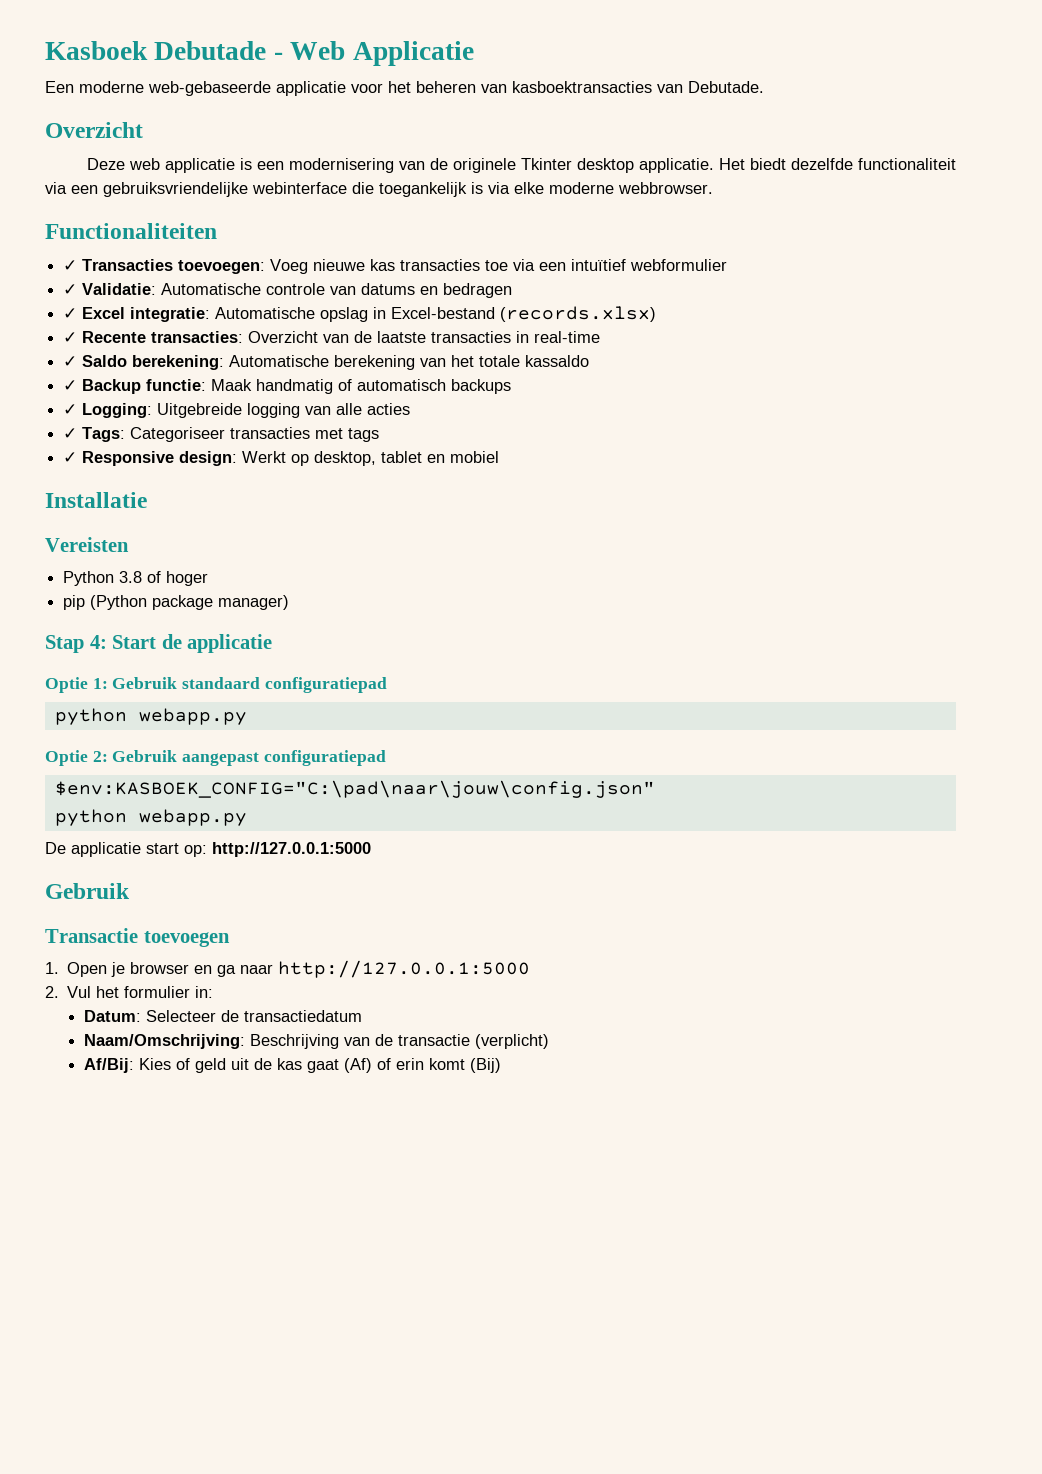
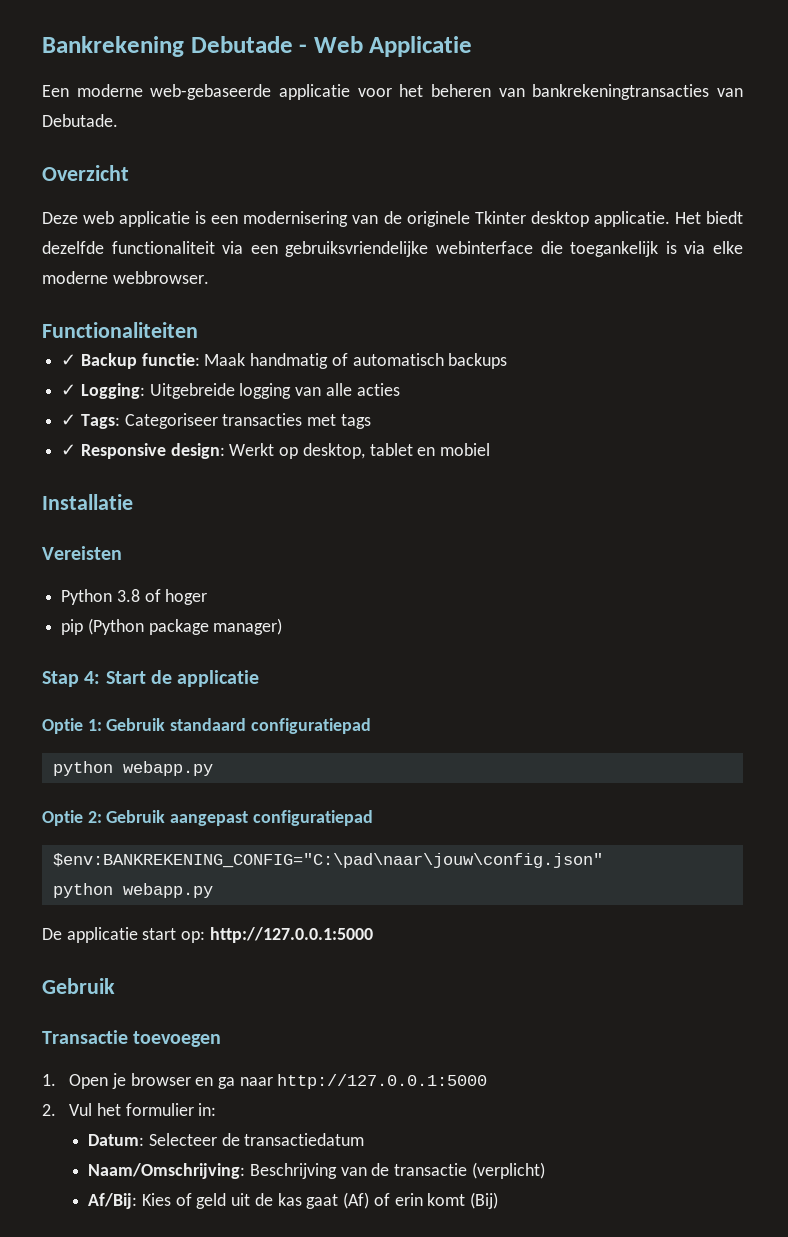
[45,41,148,60] Kasboek -> [42,36,184,57] Bankrekening
[512,81,652,93] kasboektransacties -> [532,84,710,100] bankrekeningtransacties
[63,259,728,274] [63,283,513,298] [63,306,657,322] [63,331,601,343] [63,355,590,370] // ✓ Transacties toevoegen: Voeg nieuwe kas transacties toe via een intuïtief webformulier // ✓ Validatie: Automatische controle van datums en bedragen // ✓ Excel integratie: Automatische opslag in Excel-bestand (records.xlsx) // ✓ Recente transacties: Overzicht van de laatste transacties in real-time // ✓ Saldo berekening: Automatische berekening van het totale kassaldo -> (198, 330) none
[54,780,655,798] $env:KASBOEK_CONFIG="C:\pad\naar\jouw\config.json" -> [52,853,603,868] $env:BANKREKENING_CONFIG="C:\pad\naar\jouw\config.json"

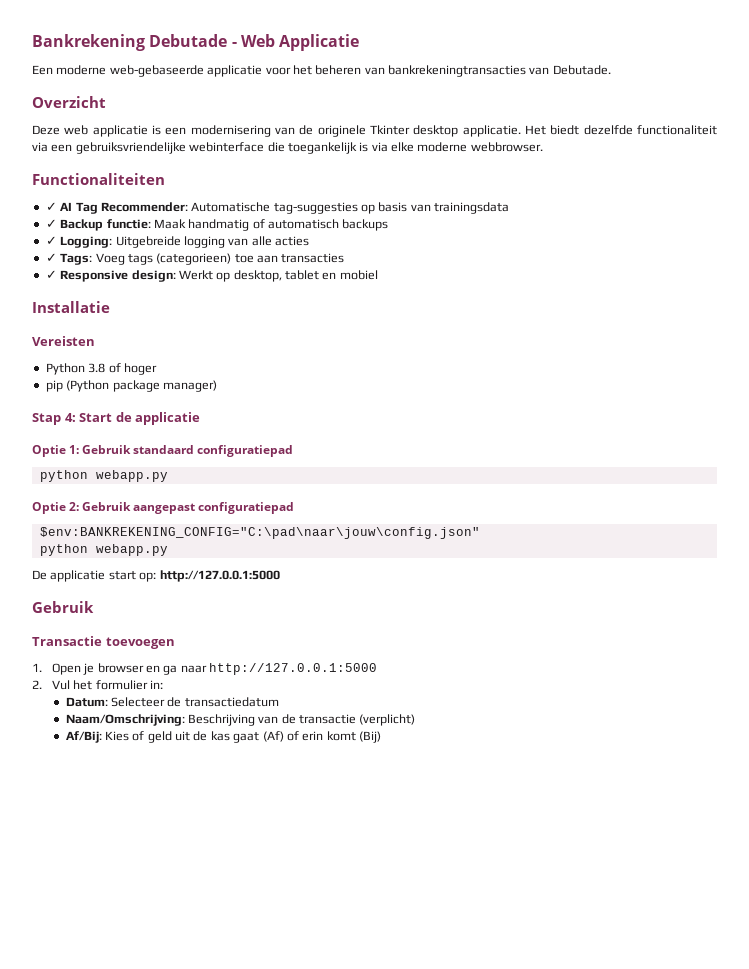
(198, 330) none -> [45,202,510,214] // ✓ AI Tag Recommender: Automatische tag-suggesties op basis van trainingsdata
[124,413,218,429] Categoriseer -> [95,253,278,265] Voeg tags (categorieen) toe aan
[307,414,371,429] met tags -> (345, 258) none

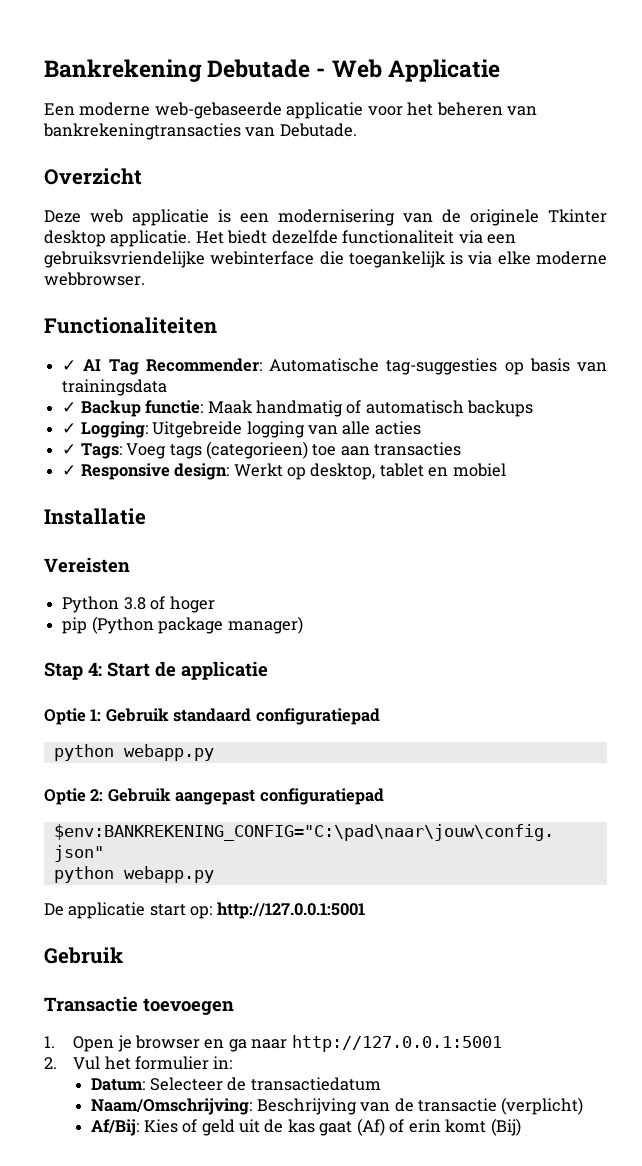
[159,570,280,582] http://127.0.0.1:5000 -> [216,902,365,919] http://127.0.0.1:5001
[209,663,378,675] http://127.0.0.1:5000 -> [291,1035,502,1052] http://127.0.0.1:5001

